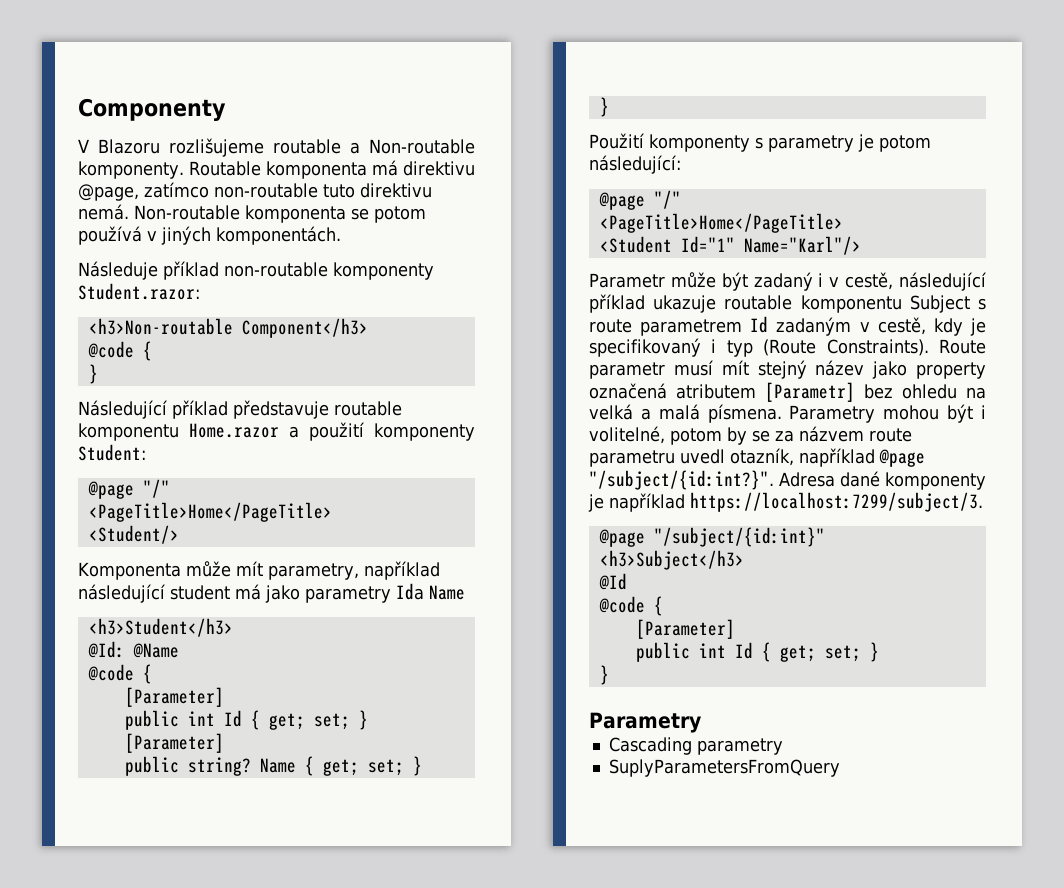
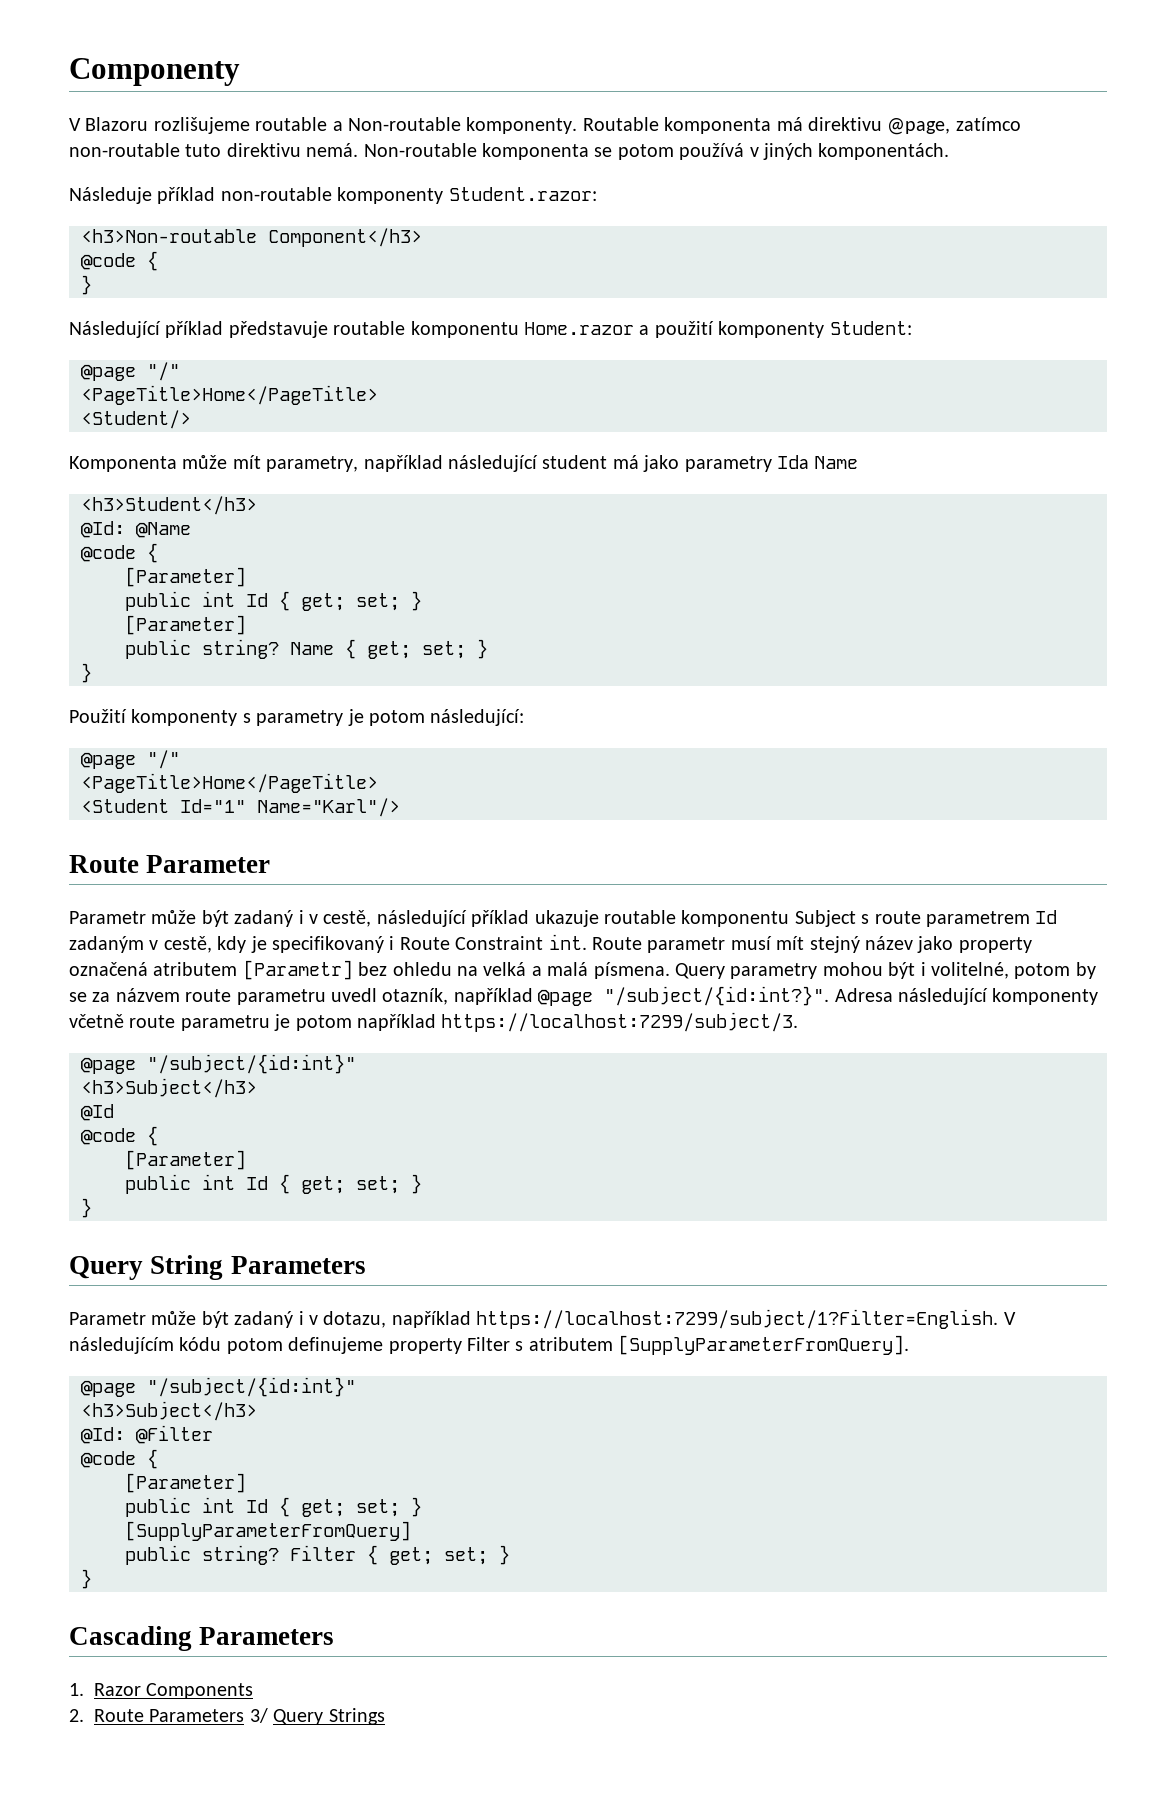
(861, 245) none -> [69,855,271,873] // Route Parameter
[726,339,929,357] typ (Route Constraints). -> [399,934,587,950] Route Constraint int.
[789,405,876,423] Parametry -> [674,963,818,979] Query parametry
[840,471,986,490] [588,494,604,512] dané komponenty je -> [897,988,1099,1005] [69,1014,352,1031] následující komponenty včetně route parametru je potom
[589,712,701,733] [608,737,783,755] [608,759,840,777] Parametry // Cascading parametry // SuplyParametersFromQuery -> [69,1255,366,1280] [69,1309,1016,1329] [69,1335,910,1355] [81,1377,356,1397] [81,1401,257,1421] [81,1425,213,1444] [81,1449,158,1469] [125,1473,246,1493] [125,1497,422,1517] [125,1521,411,1541] [125,1545,510,1565] [81,1569,92,1589] [69,1626,335,1651] [69,1683,254,1699] [69,1708,385,1725] Query String Parameters // Parametr může být zadaný i v dotazu, například https://localhost:7299/subject/1?Filter=English. V následujícím kódu potom definujeme property Filter s atributem [SupplyParameterFromQuery]. // @page "/subject/{id:int}" // <h3>Subject</h3> // @Id: @Filter // @code { // [Parameter] // public int Id { get; set; } // [SupplyParameterFromQuery] // public string? Filter { get; set; } // } // Cascading Parameters // 1. Razor Components // 2. Route Parameters 3/ Query Strings

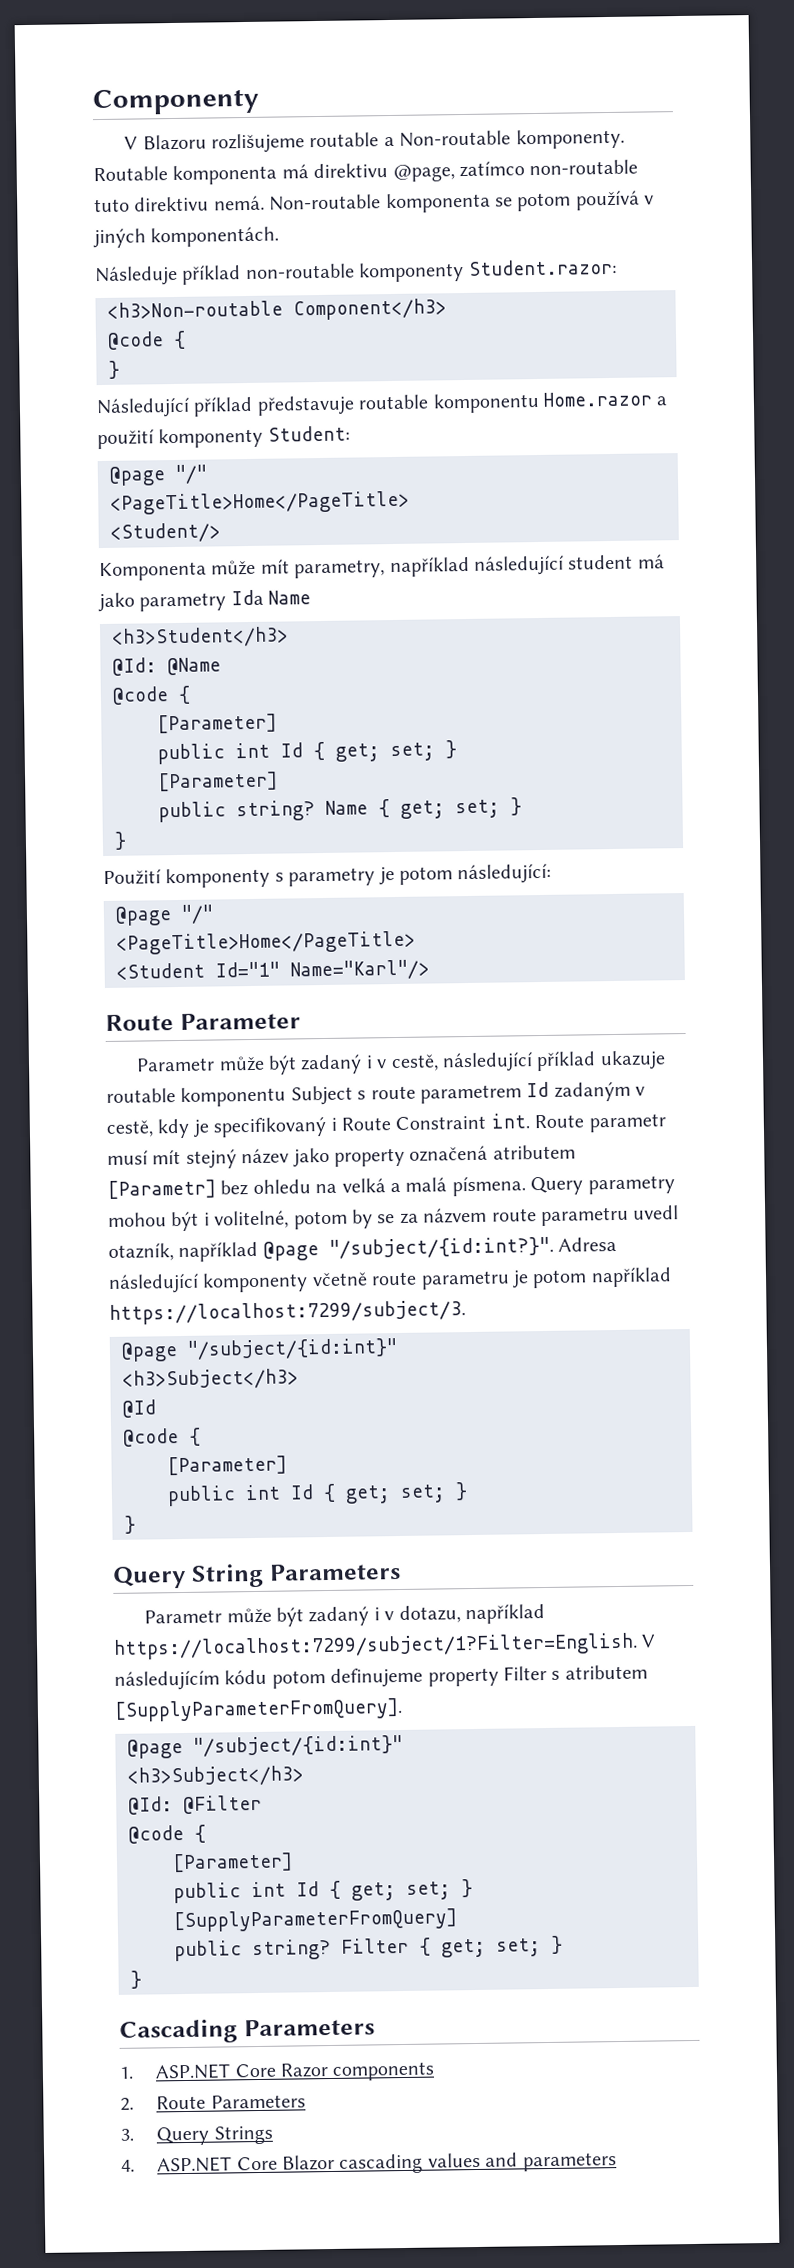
[94,1683,254,1699] Razor Components -> [155,2061,436,2081] ASP.NET Core Razor components
[249,1708,268,1723] 3/ -> [120,2128,134,2141] // 3.
(385, 1716) none -> [121,2152,617,2174] // 4. ASP.NET Core Blazor cascading values and parameters

